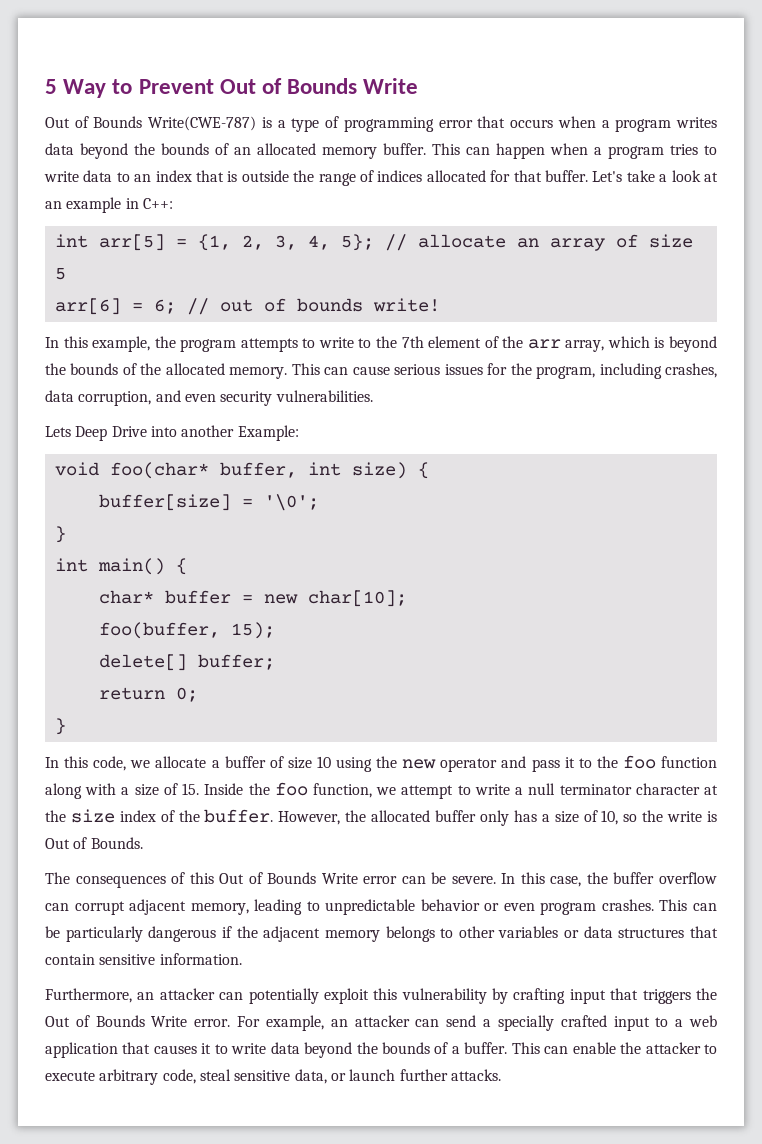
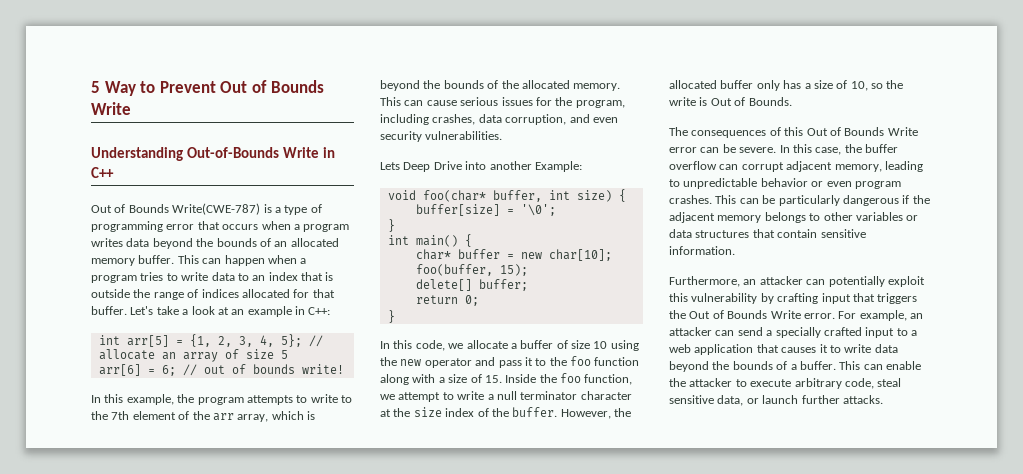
(419, 86) none -> [91,147,335,161] [91,167,114,178] // Understanding Out-of-Bounds Write in C++

